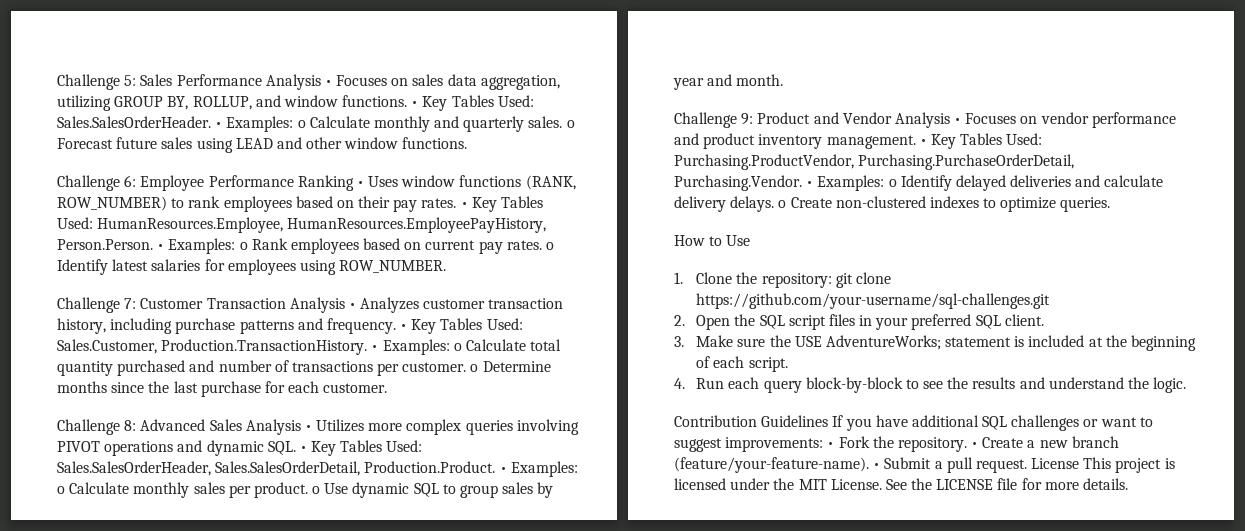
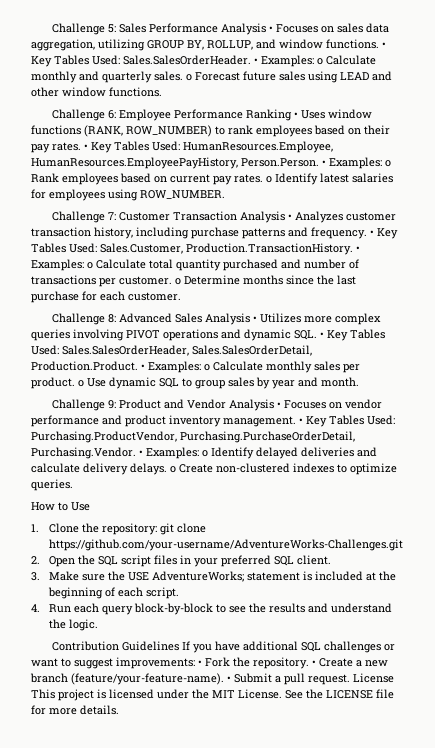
[696,293,1051,309] https://github.com/your-username/sql-challenges.git -> [48,539,403,551] https://github.com/your-username/AdventureWorks-Challenges.git

